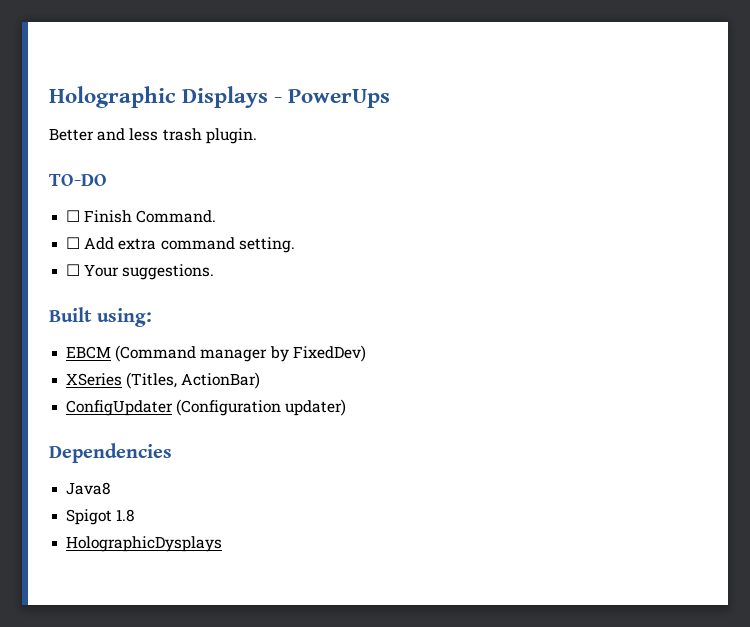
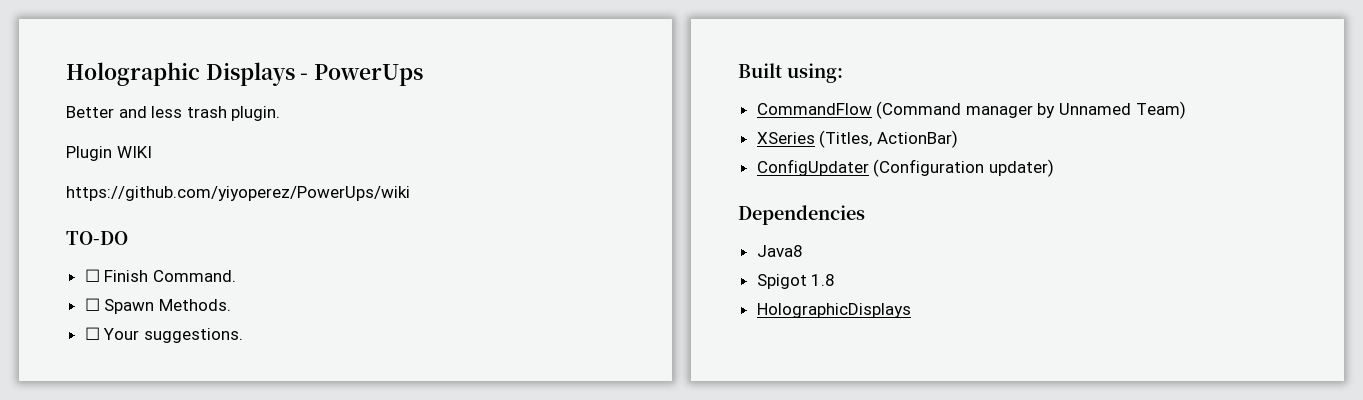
(257, 136) none -> [66,146,152,161] [66,186,410,201] // Plugin WIKI // https://github.com/yiyoperez/PowerUps/wiki
[84,237,295,253] Add extra command setting. -> [104,299,231,314] Spawn Methods.
[66,346,112,359] EBCM -> [756,103,872,115] CommandFlow
[292,345,366,362] FixedDev) -> [1059,101,1186,119] Unnamed Team)
[66,536,223,552] HolographicDysplays -> [756,303,911,318] HolographicDisplays

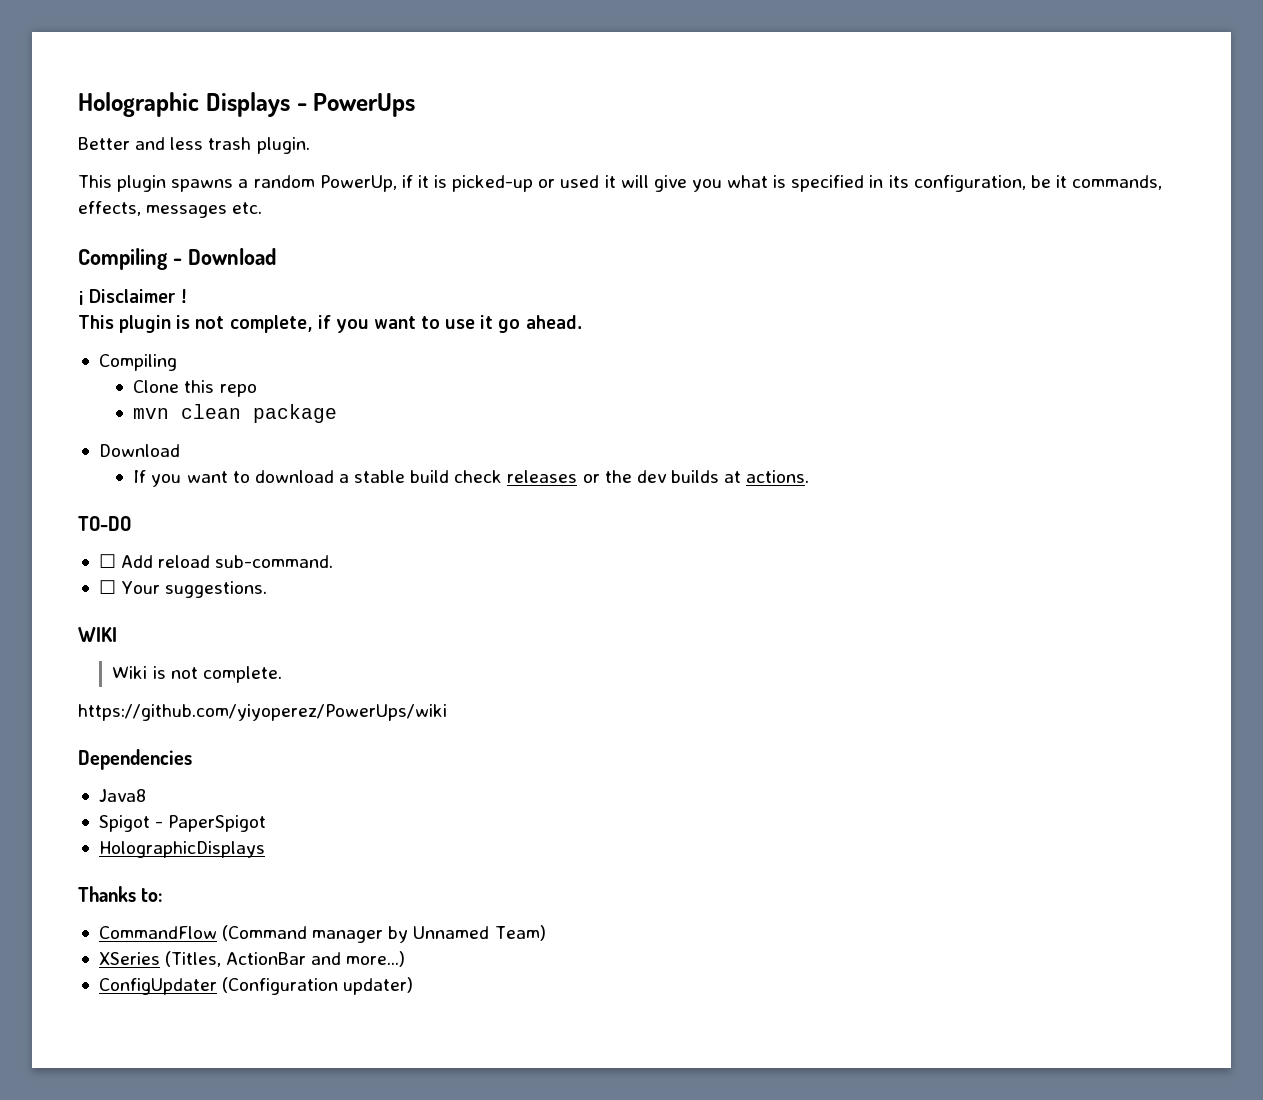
[66,146,152,161] [66,186,410,201] [66,231,128,245] [84,269,236,282] [84,298,231,314] [84,327,243,343] [738,63,843,83] Plugin WIKI // https://github.com/yiyoperez/PowerUps/wiki // TO-DO // ☐ Finish Command. // ☐ Spawn Methods. // ☐ Your suggestions. // Built using: -> [78,175,1163,192] [78,201,263,218] [78,248,276,270] [78,289,188,305] [78,315,582,333] [98,354,177,371] [133,380,257,397] [133,404,338,423] [98,444,180,457] [133,470,810,487] [78,516,131,531] [98,554,334,568] [98,580,268,598] [78,627,117,642] [112,666,282,683] [78,704,447,721] [78,749,192,770] [98,789,146,802] [98,815,267,832] [98,841,265,858] [78,886,163,902] This plugin spawns a random PowerUp, if it is picked-up or used it will give you what is specified in its configuration, be it commands, effects, messages etc. // Compiling - Download // ¡ Disclaimer ! // This plugin is not complete, if you want to use it go ahead. // Compiling // Clone this repo // mvn clean package // Download // If you want to download a stable build check releases or the dev builds at actions. // TO-DO // ☐ Add reload sub-command. // ☐ Your suggestions. // WIKI // Wiki is not complete. // https://github.com/yiyoperez/PowerUps/wiki // Dependencies // Java8 // Spigot - PaperSpigot // HolographicDisplays // Thanks to:
[876,130,958,148] ActionBar) -> [226,951,406,967] ActionBar and more...)
[738,205,865,225] [756,245,803,257] [756,274,836,289] [756,303,911,318] // Dependencies // Java8 // Spigot 1.8 // HolographicDisplays -> (414, 986) none

